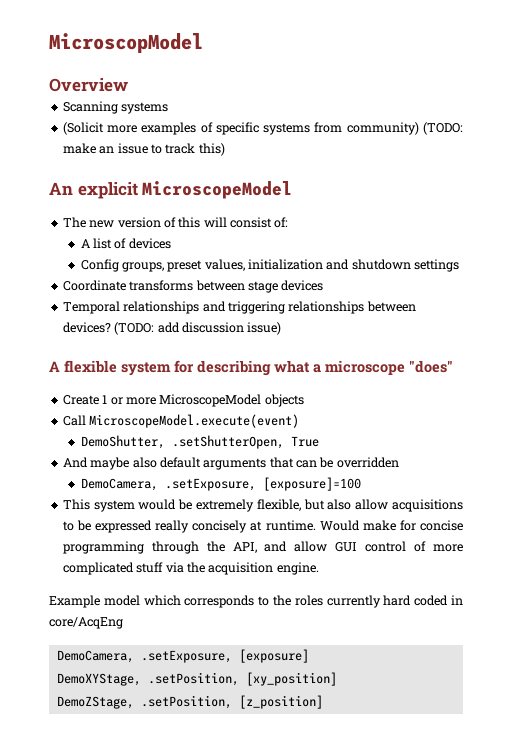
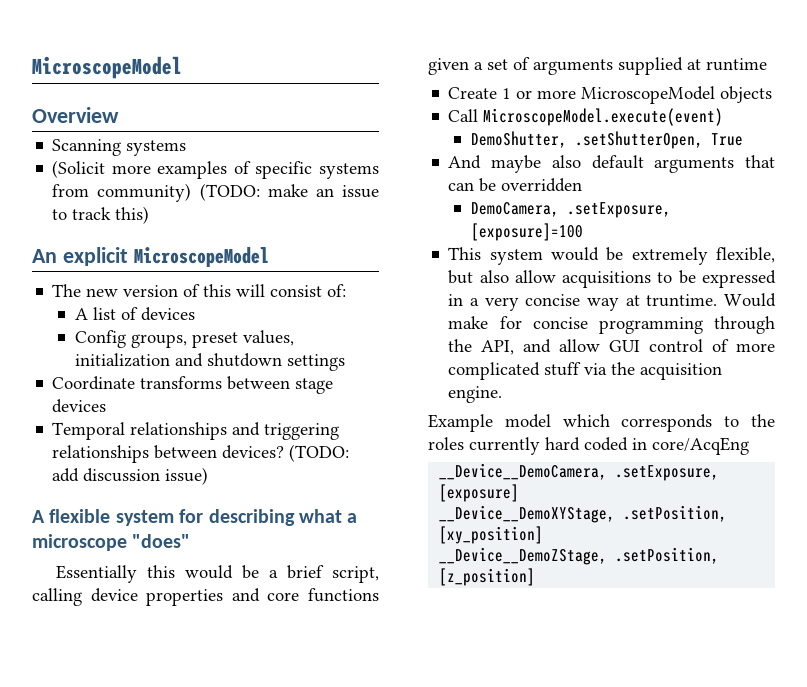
[49,33,203,53] MicroscopModel -> [32,56,182,79] MicroscopeModel
(453, 366) none -> [56,565,379,583] [32,588,379,606] [428,57,767,75] // Essentially this would be a brief script, calling device properties and core functions given a set of arguments supplied at runtime
[155,520,316,533] really concisely at runtime. -> [448,294,718,311] in a very concise way at truntime.
[56,650,134,663] DemoCamera, -> [439,463,608,480] __Device__DemoCamera,
[56,673,141,686] DemoXYStage, -> [439,505,616,523] __Device__DemoXYStage,
[56,696,134,709] DemoZStage, -> [439,547,608,565] __Device__DemoZStage,

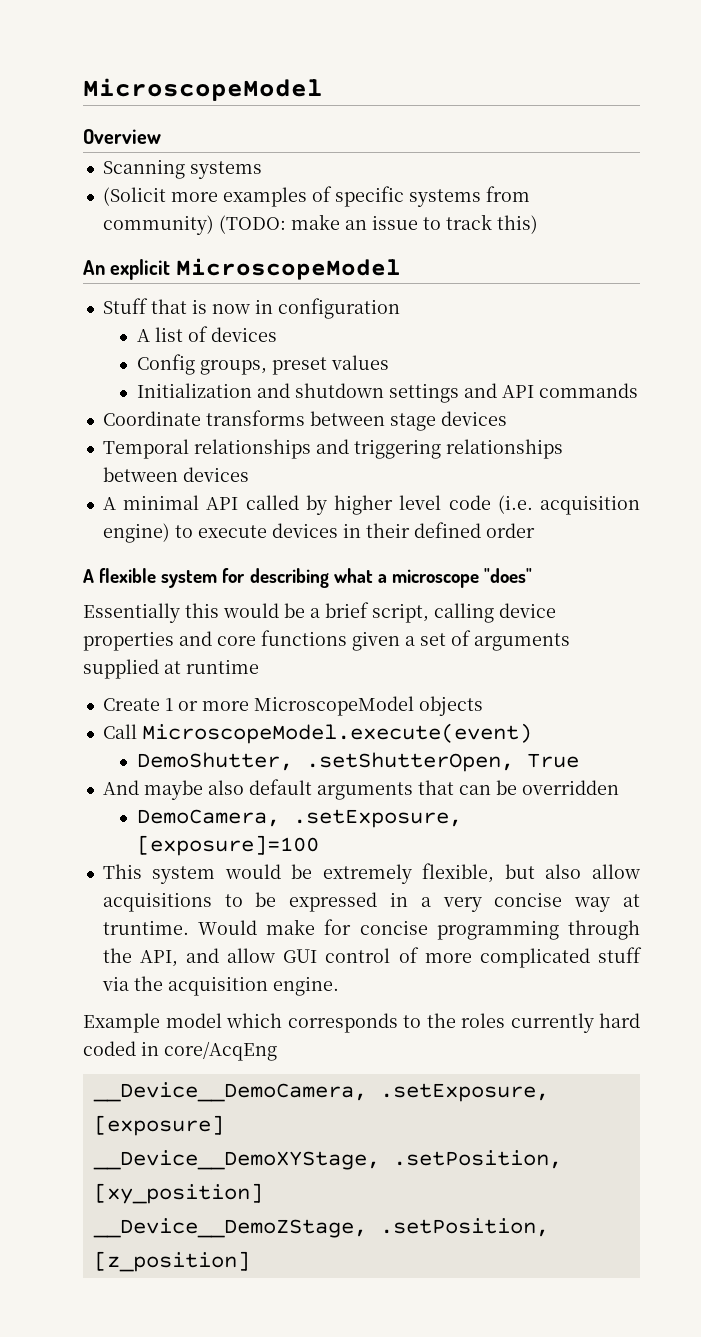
[52,284,347,297] The new version of this will consist of: -> [102,298,400,319] Stuff that is now in configuration
[242,330,294,346] [74,353,170,367] values, initialization -> [330,355,389,370] [136,383,252,398] values // Initialization
(345, 362) none -> [463,383,638,398] and API commands
[222,444,350,462] [52,467,209,485] devices? (TODO: add discussion issue) -> [182,467,249,482] [102,495,641,515] [102,522,535,543] devices // A minimal API called by higher level code (i.e. acquisition engine) to execute devices in their defined order

